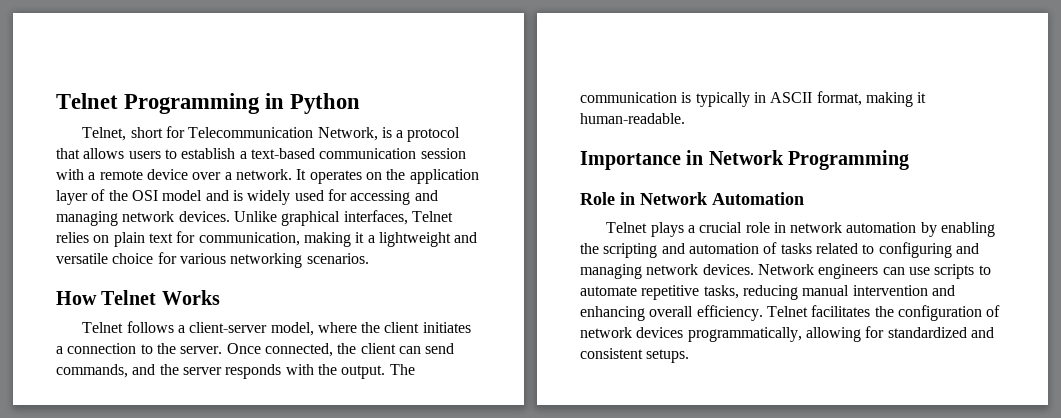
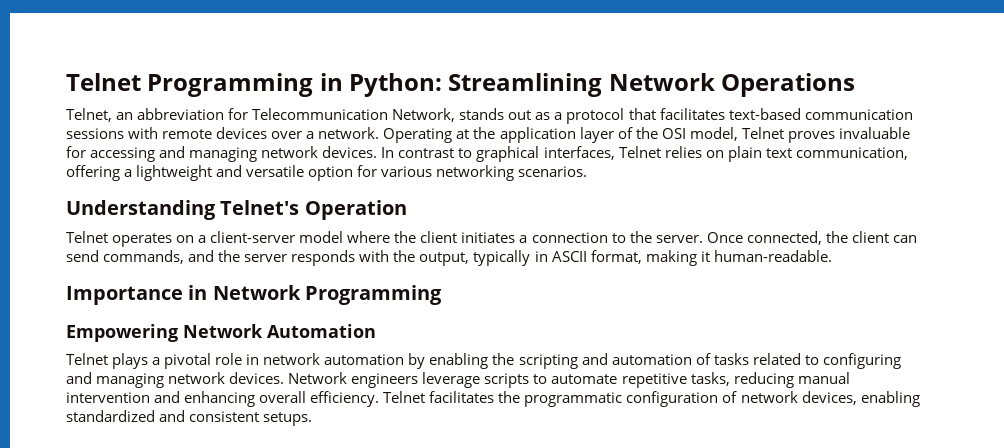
[290,93,361,114] Python -> [349,73,856,97] Python: Streamlining Network Operations
[130,127,163,138] short -> [116,108,225,120] an abbreviation
[381,127,461,142] [56,148,466,159] [56,169,382,184] is a protocol that allows users to establish a text-based communication session with a remote device over a network. It operates on -> [459,108,913,124] [66,127,470,143] stands out as a protocol that facilitates text-based communication sessions with remote devices over a network. Operating at
[162,190,324,205] model and is widely used -> [689,127,910,143] model, Telnet proves invaluable
[233,211,277,222] Unlike -> [381,147,473,158] In contrast to
[176,231,365,247] for communication, making it -> [795,147,908,160] [66,165,120,181] communication, offering
[112,253,154,264] choice -> [308,166,354,181] option
[56,290,220,305] [82,321,174,333] How Telnet Works // Telnet follows -> [66,200,407,220] [66,231,195,247] Understanding Telnet's Operation // Telnet operates on
[270,322,314,336] model, -> [299,231,344,243] model
[341,364,415,379] [580,92,692,103] output. The communication is -> [419,252,470,266] output,
[580,192,635,205] Role in -> [66,324,178,342] Empowering
[699,222,743,233] crucial -> [164,353,212,369] pivotal
[882,267,930,275] can use -> [422,372,481,388] leverage
(894, 311) none -> [524,392,623,407] programmatic
[636,326,885,342] devices programmatically, allowing for -> [801,391,920,407] devices, enabling

